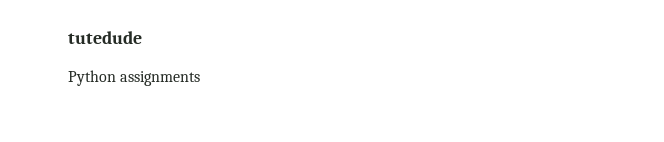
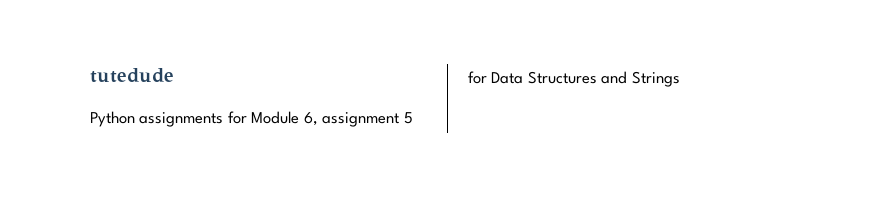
(201, 78) none -> [227,111,413,127] [468,71,680,87] for Module 6, assignment 5 for Data Structures and Strings

